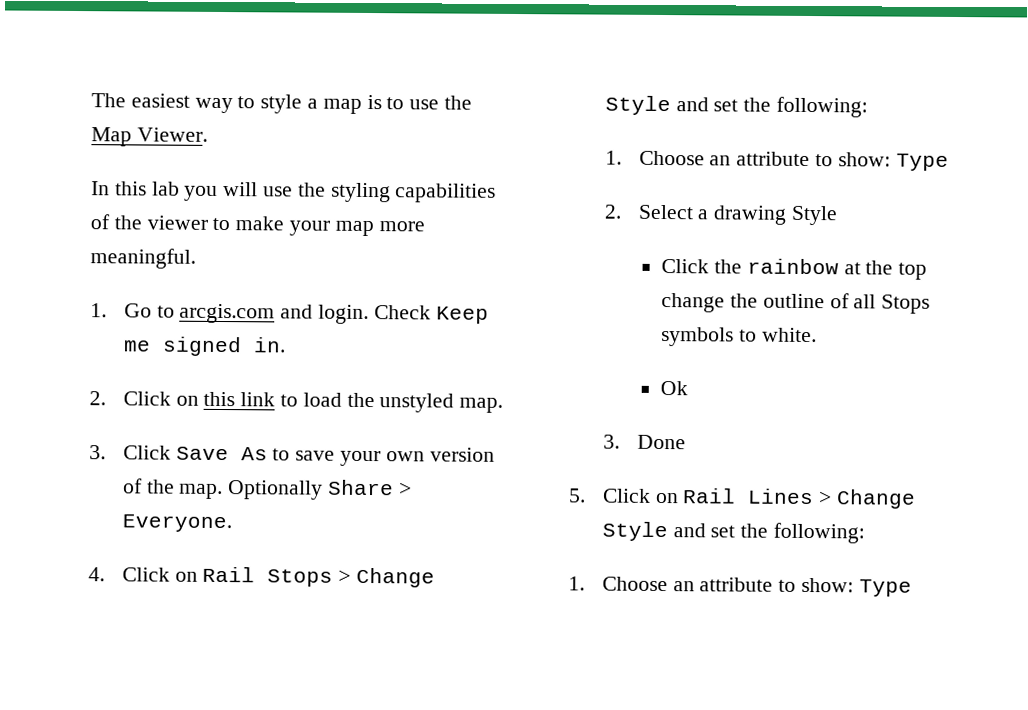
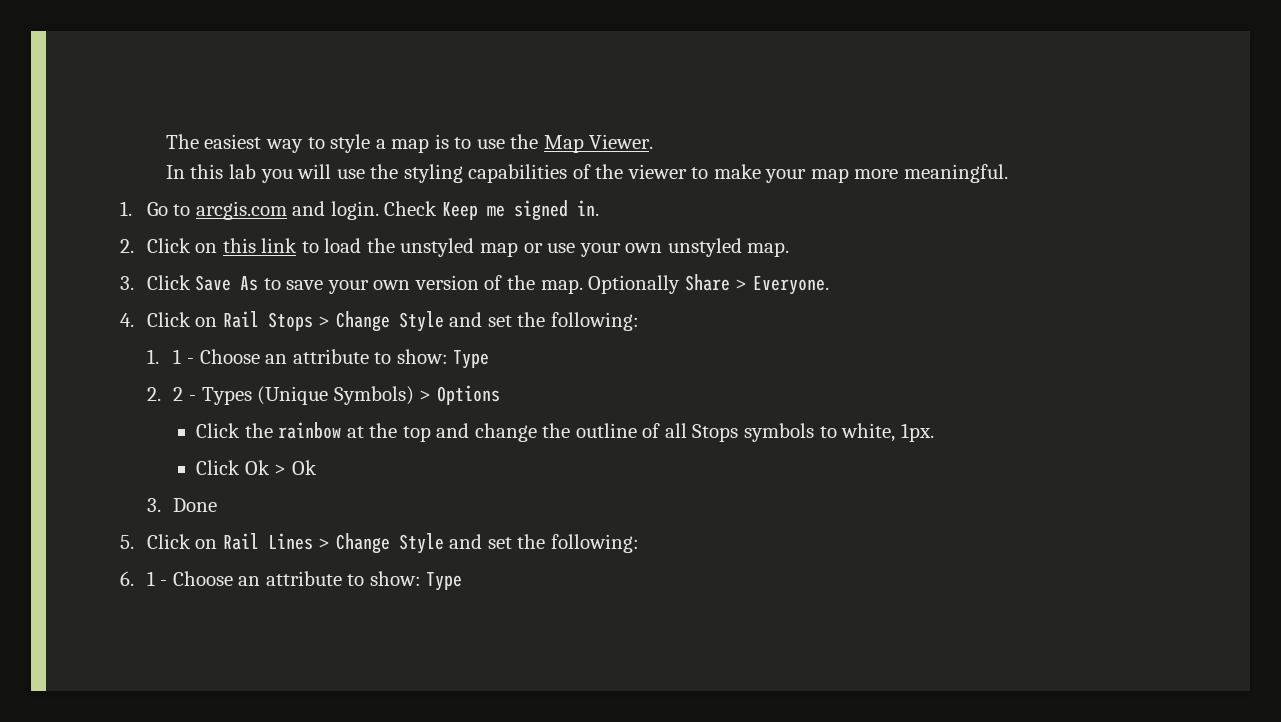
(455, 403) none -> [480,238,742,257] map or use your own unstyled
(622, 157) none -> [173,349,195,364] 1 -
[637,204,838,226] Select a drawing Style -> [173,385,500,405] 2 - Types (Unique Symbols) > Options
(928, 271) none -> [436,423,470,438] and
[761,327,817,343] white. // -> [841,423,934,442] [196,460,287,475] white, 1px. // Click Ok >
[568,576,585,591] 1. -> [120,571,168,586] 6. 1 -

